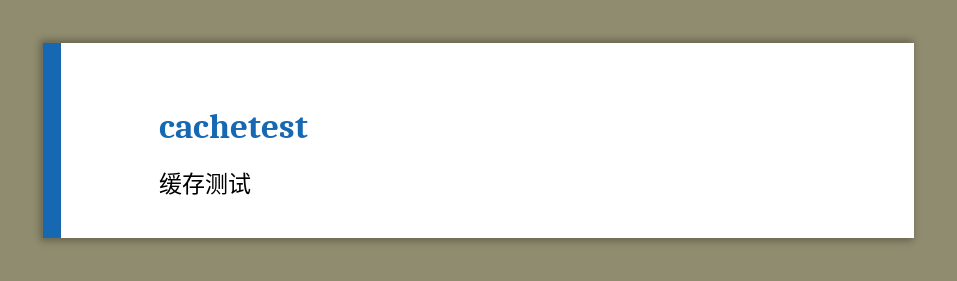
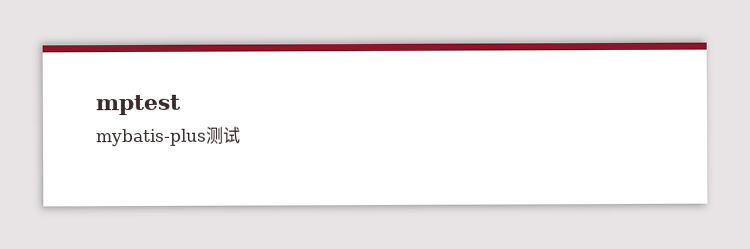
[159,113,308,138] [159,172,205,195] cachetest // 缓存 -> [95,94,181,116] [96,128,207,147] mptest // mybatis-plus

